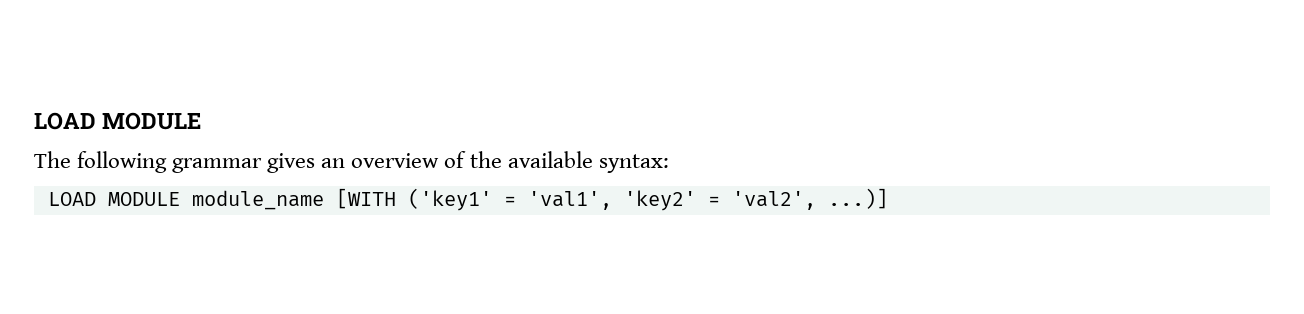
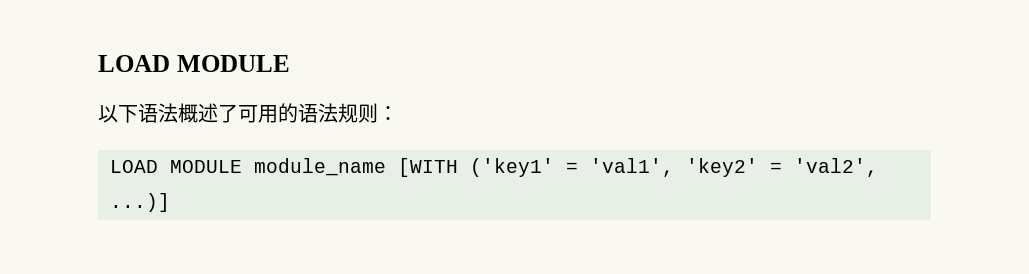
[34,151,669,173] The following grammar gives an overview of the available syntax: -> [98,103,398,123] 以下语法概述了可用的语法规则：

